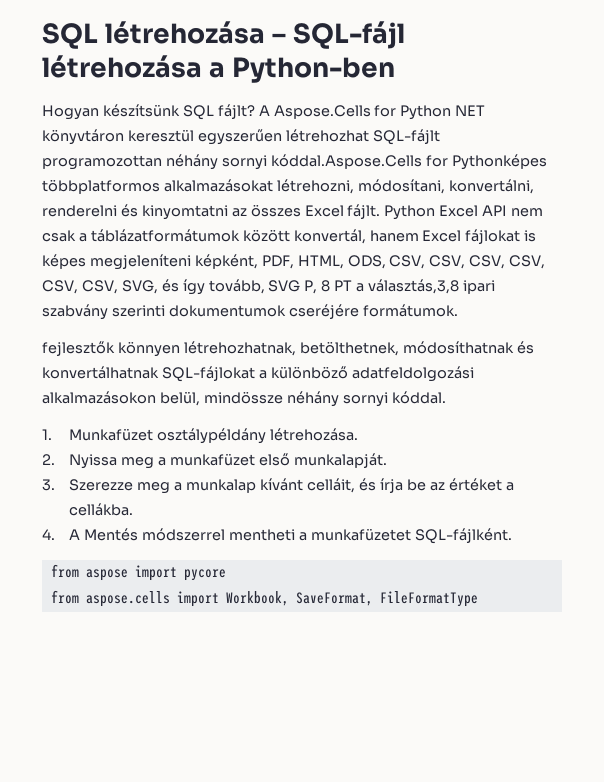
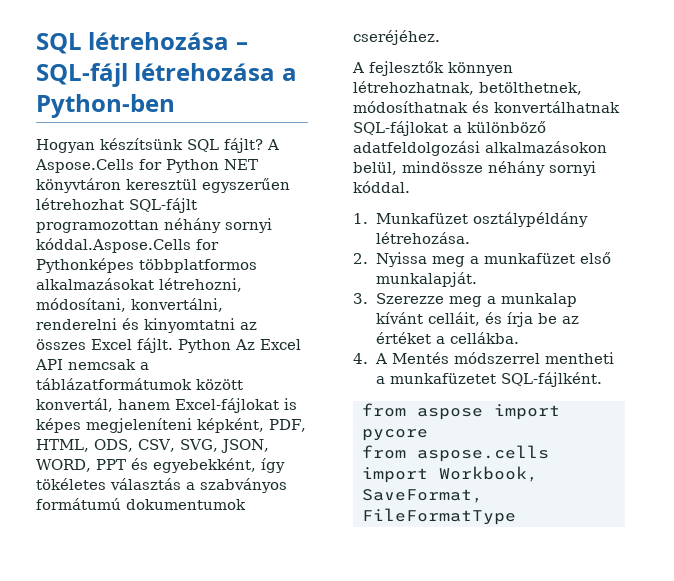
(436, 212) none -> [235,339,255,350] Az
[511,208,544,217] [42,230,76,242] nem csak -> [68,359,136,370] nemcsak
[422,229,521,244] Excel fájlokat -> [175,398,279,413] Excel-fájlokat
[429,255,546,269] [42,279,495,295] [42,304,458,320] CSV, CSV, CSV, CSV, CSV, SVG, és így tovább, SVG P, 8 PT a választás,3,8 ipari szabvány szerinti dokumentumok cseréjére formátumok. // -> [179,439,269,453] [36,458,285,473] [36,478,287,493] [36,498,246,510] [353,30,440,45] [352,62,364,73] SVG, JSON, WORD, PPT és egyebekként, így tökéletes választás a szabványos formátumú dokumentumok cseréjéhez. // A

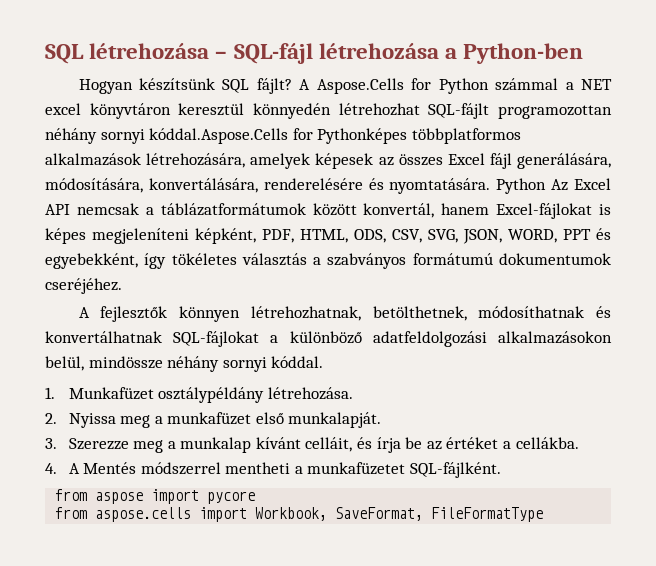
[224,159,258,170] NET -> [495,78,612,91] [45,103,81,115] számmal a NET excel
[202,178,290,193] egyszerűen -> [253,103,331,119] könnyedén
[36,278,242,292] [36,298,223,312] [36,318,257,333] [36,338,173,353] alkalmazásokat létrehozni, módosítani, konvertálni, renderelni és kinyomtatni az összes Excel fájlt. -> [45,153,611,169] [45,178,491,194] alkalmazások létrehozására, amelyek képesek az összes Excel fájl generálására, módosítására, konvertálására, renderelésére és nyomtatására.

